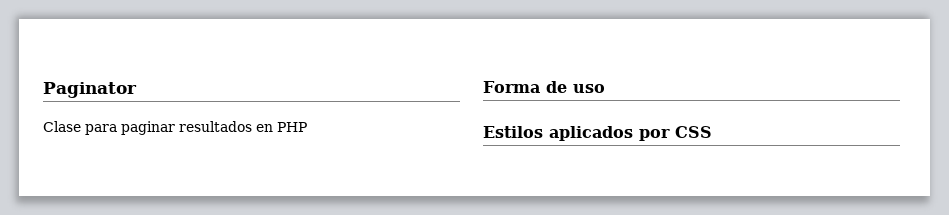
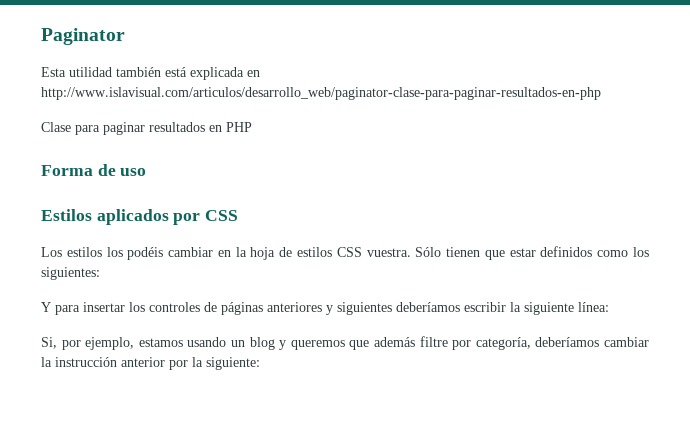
(137, 90) none -> [41,67,260,80] [41,87,601,100] // Esta utilidad también está explicada en http://www.islavisual.com/articulos/desarrollo_web/paginator-clase-para-paginar-resultados-en-php
(712, 132) none -> [41,246,649,260] [41,267,100,280] [41,302,609,315] [41,336,650,350] [41,357,260,370] // Los estilos los podéis cambiar en la hoja de estilos CSS vuestra. Sólo tienen que estar definidos como los siguientes: // Y para insertar los controles de páginas anteriores y siguientes deberíamos escribir la siguiente línea: // Si, por ejemplo, estamos usando un blog y queremos que además filtre por categoría, deberíamos cambiar la instrucción anterior por la siguiente:

